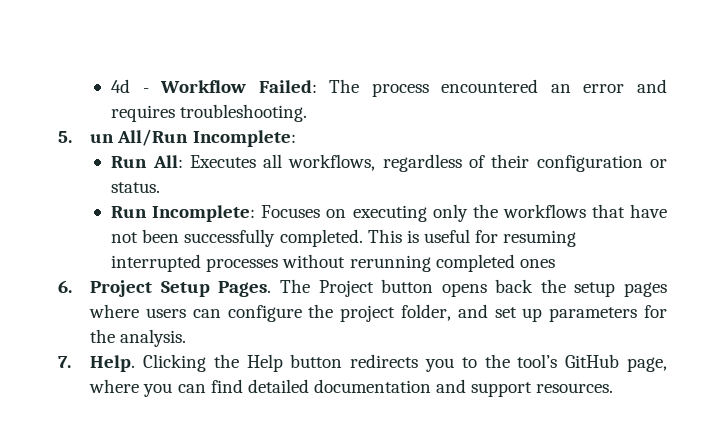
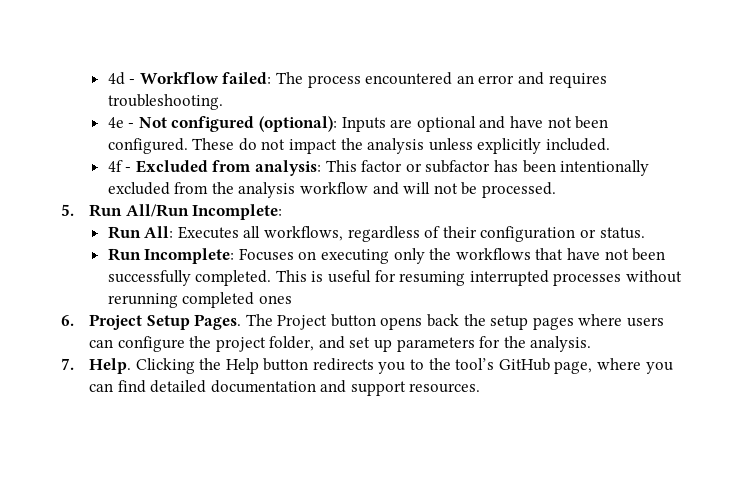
[258,80,317,93] Failed: -> [222,72,272,84] failed:
(308, 113) none -> [107,116,609,132] [107,138,610,154] [107,160,650,176] [107,182,556,198] // 4e - Not configured (optional): Inputs are optional and have not been configured. These do not impact the analysis unless explicitly included. // 4f - Excluded from analysis: This factor or subfactor has been intentionally excluded from the analysis workflow and will not be processed.
[90,134,115,143] un -> [88,204,122,217] Run

